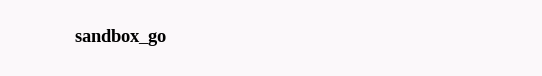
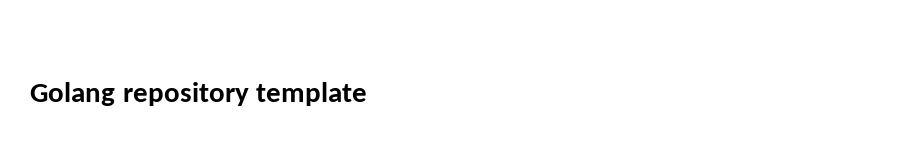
[75,29,166,46] sandbox_go -> [30,82,368,106] Golang repository template

